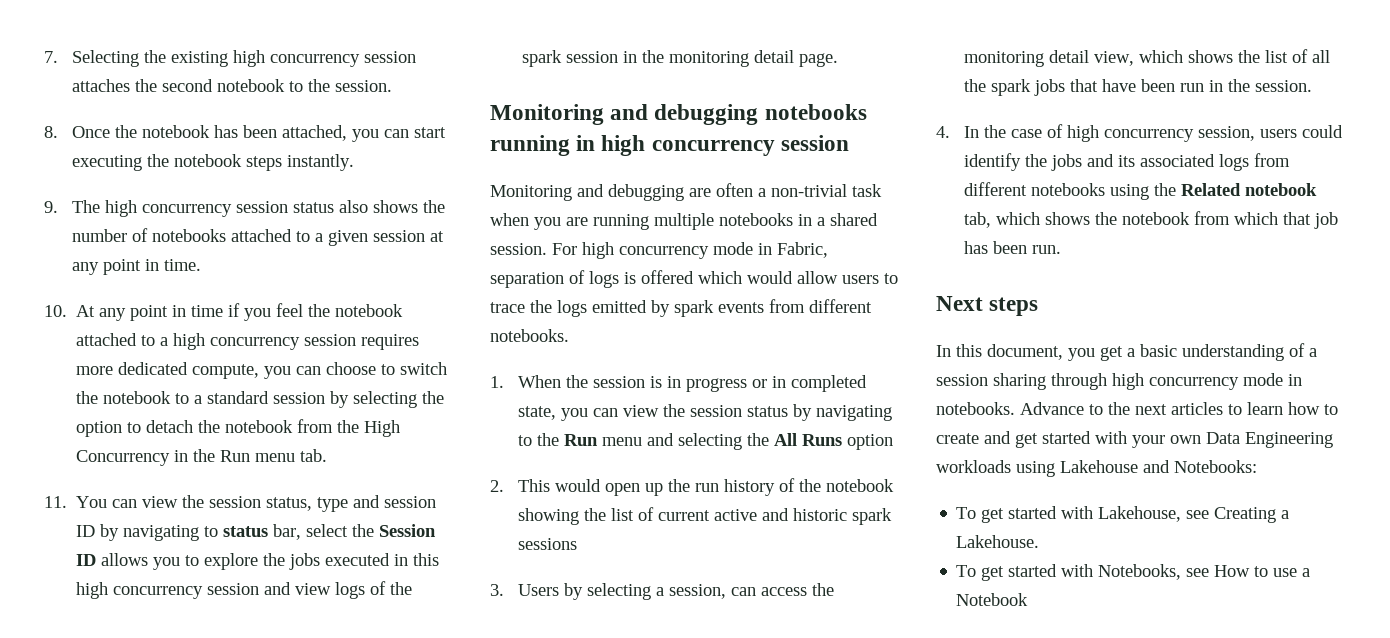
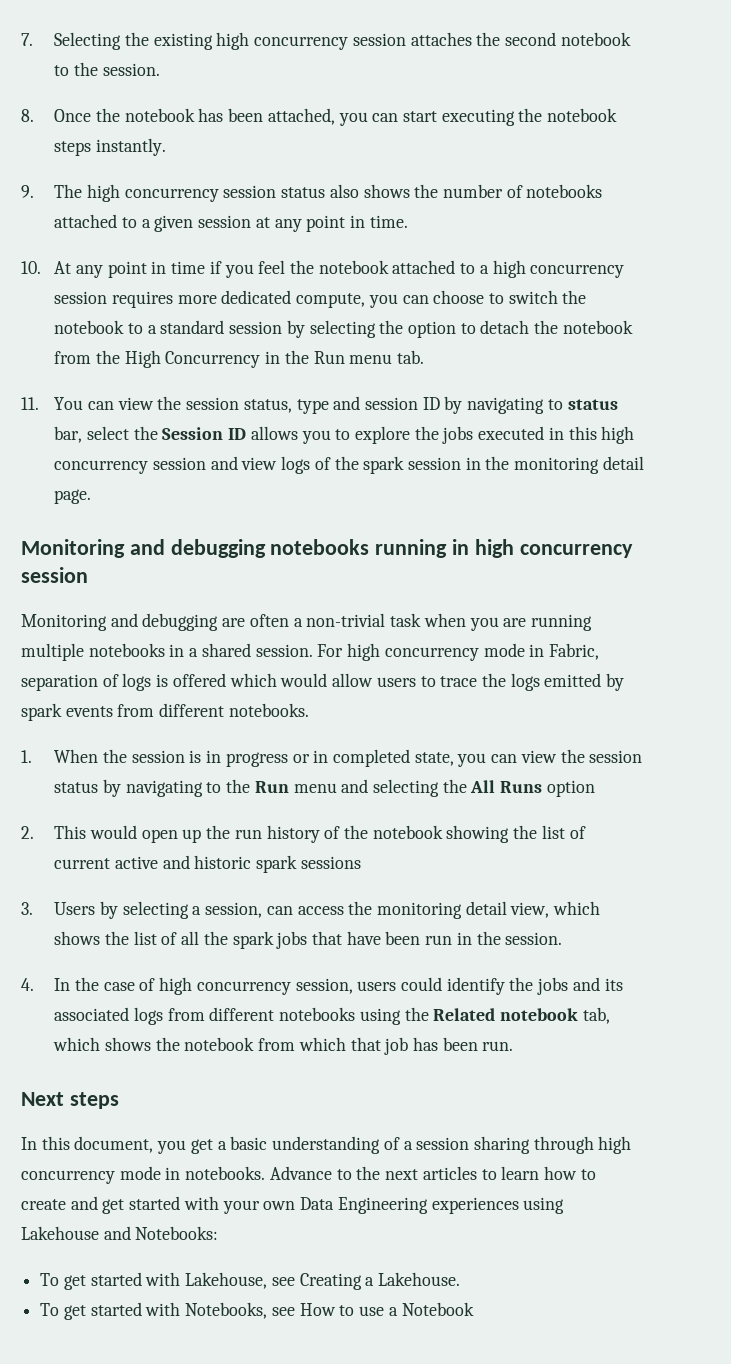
[936,460,1011,473] workloads -> [431,1197,519,1214] experiences

